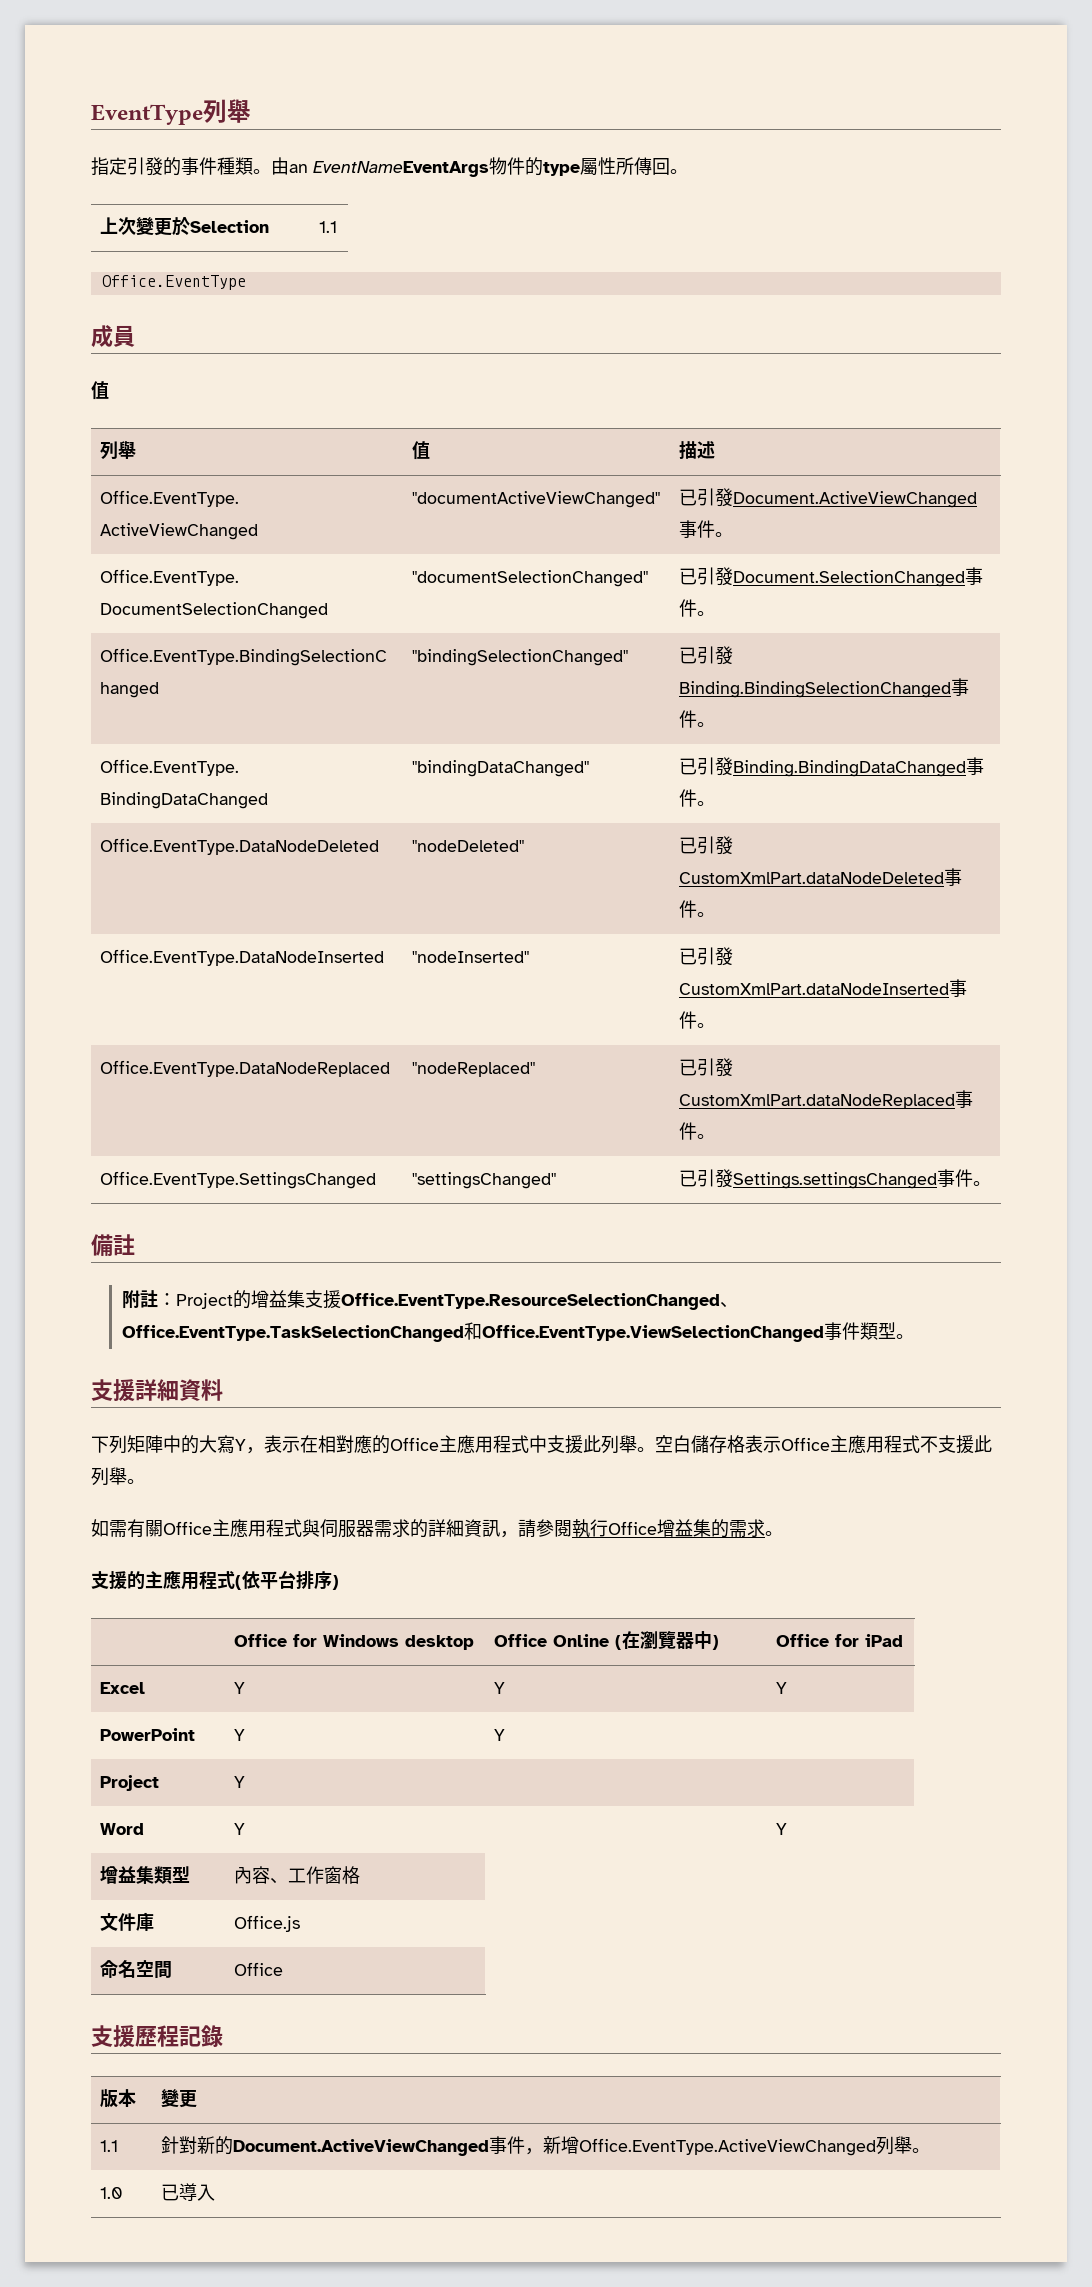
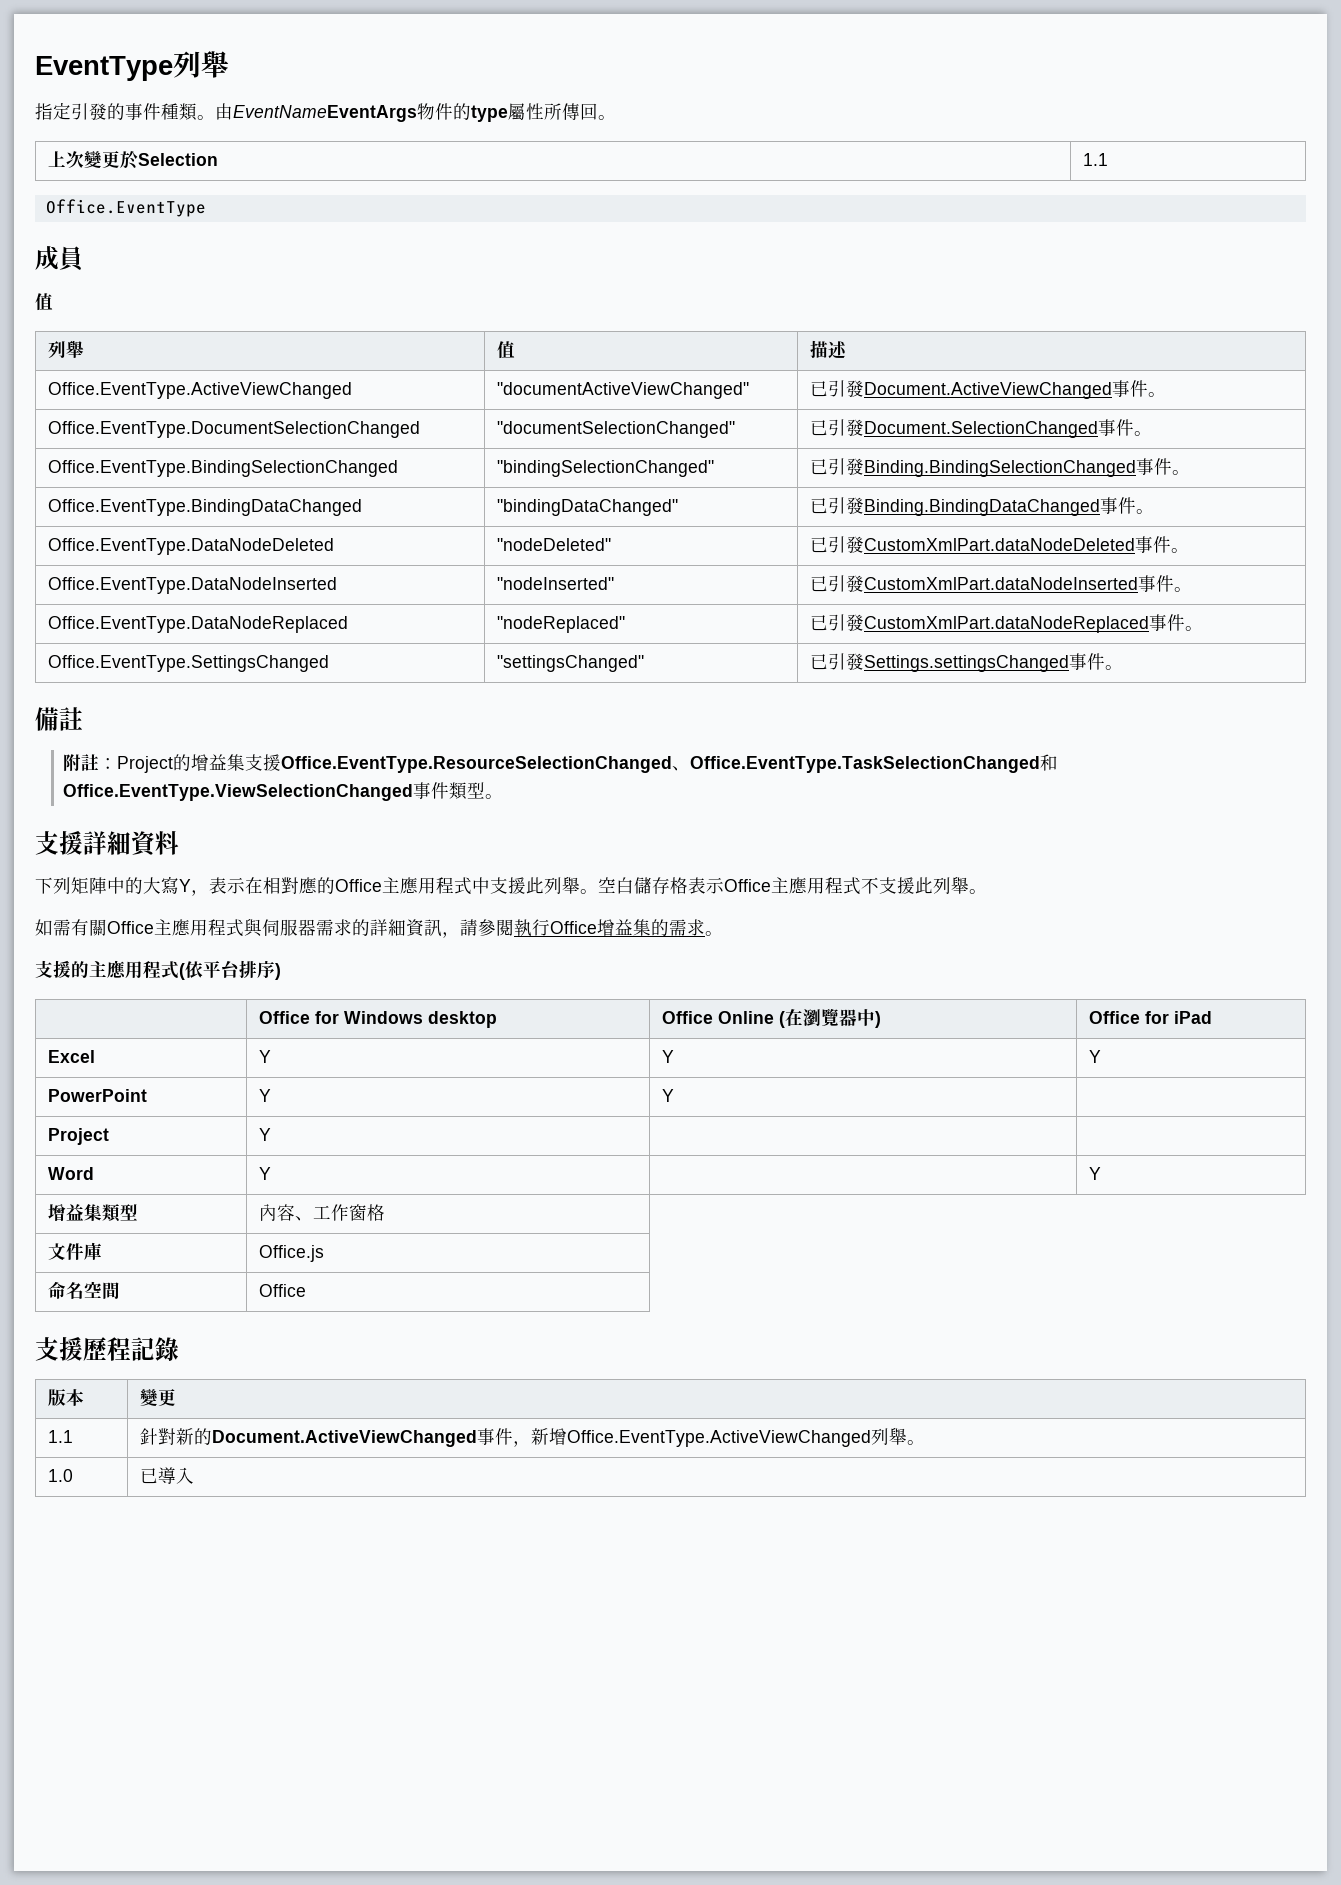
[289,164,308,173] an -> (233, 111) none

